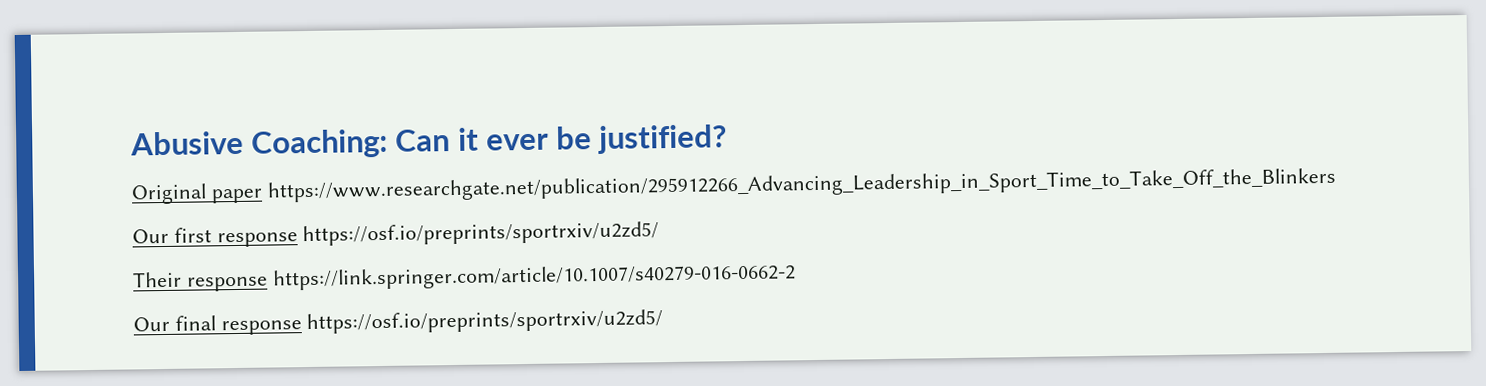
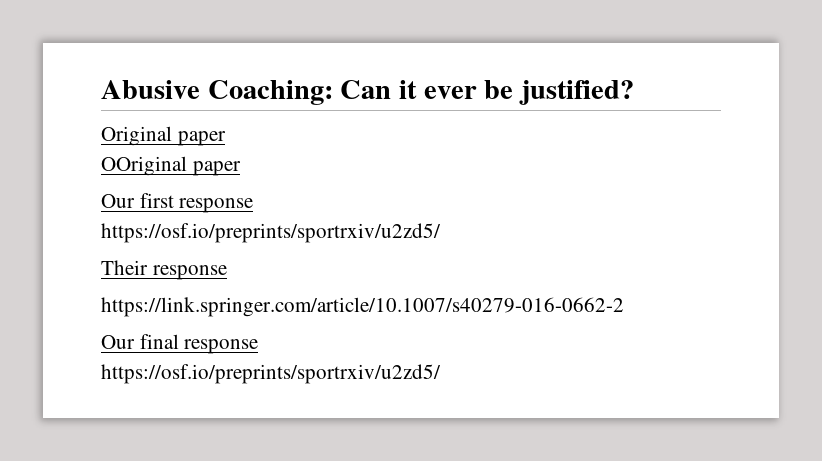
[266,167,1336,203] https://www.researchgate.net/publication/295912266_Advancing_Leadership_in_Sport_Time_to_Take_Off_the_Blinkers -> [101,156,241,176] // OOriginal paper
(298, 240) none -> (254, 205) //
(268, 284) none -> (227, 272) //
(302, 328) none -> (259, 346) //

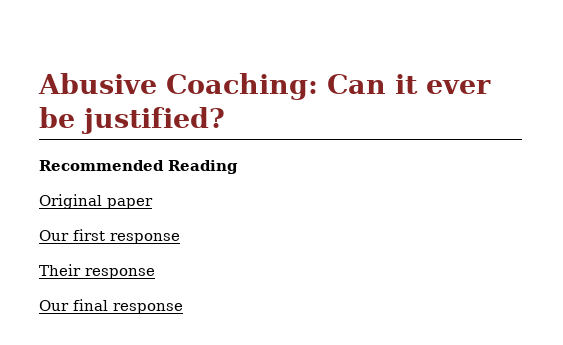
(635, 92) none -> [39,160,238,174] // Recommended Reading
[101,156,241,176] // OOriginal paper -> (153, 203) none
[101,223,441,243] // https://osf.io/preprints/sportrxiv/u2zd5/ -> (180, 238) none
[101,297,624,317] // https://link.springer.com/article/10.1007/s40279-016-0662-2 -> (155, 273) none
[101,364,441,384] // https://osf.io/preprints/sportrxiv/u2zd5/ -> (183, 308) none

